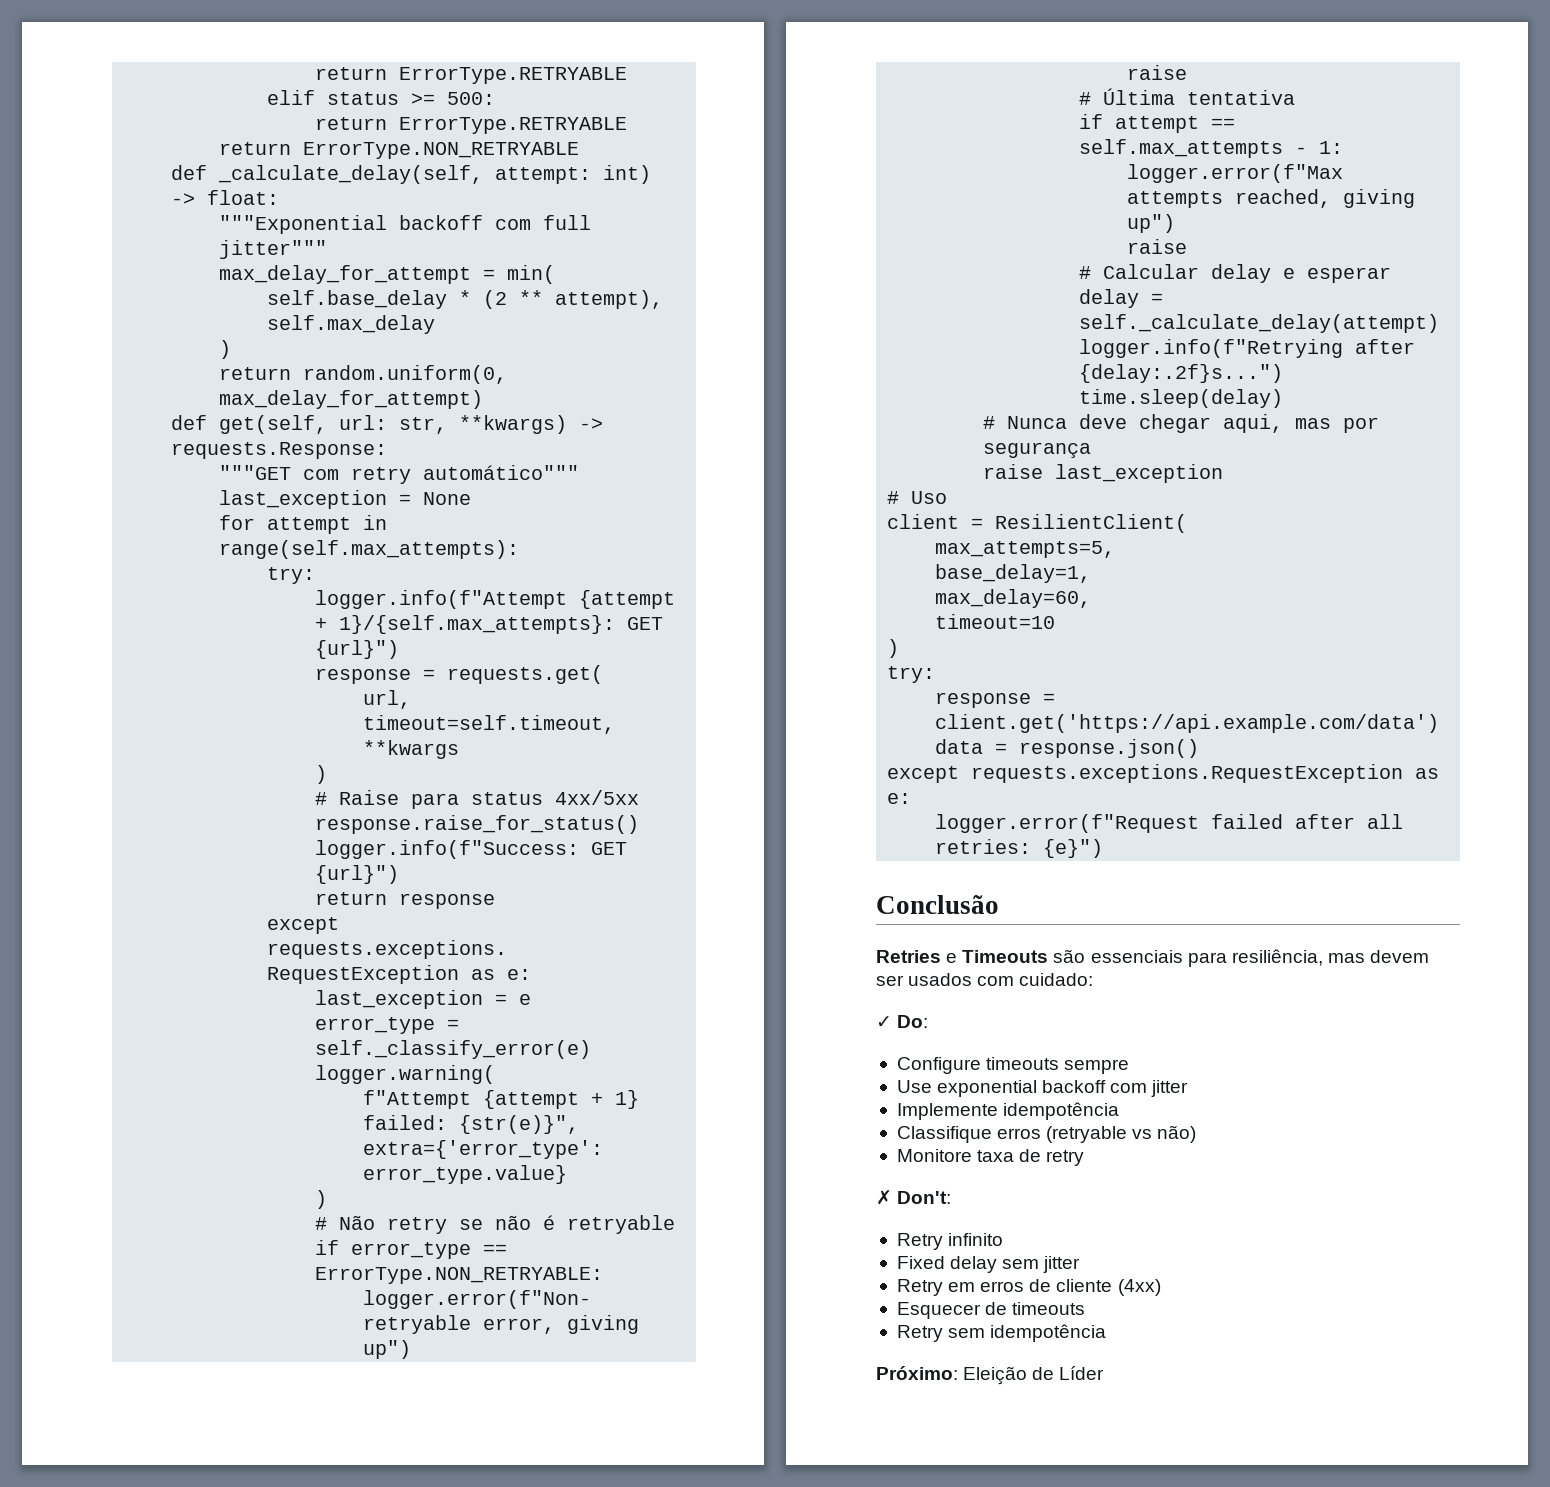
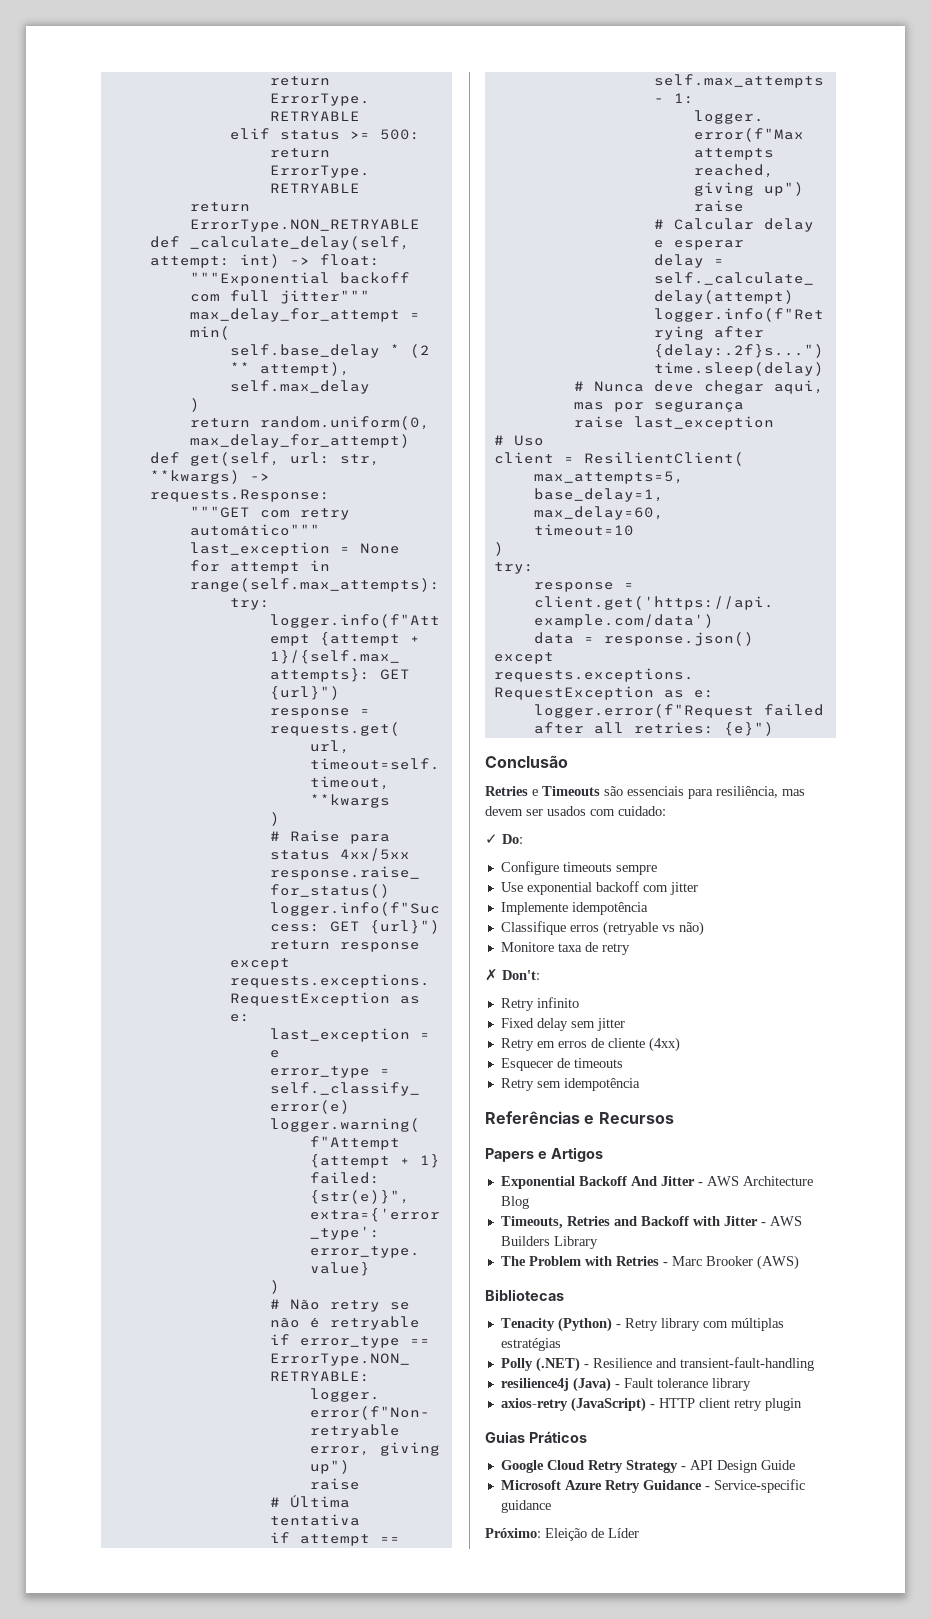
(1107, 1333) none -> [485,1111,674,1124] [485,1147,603,1162] [500,1176,813,1189] [500,1196,529,1209] [500,1216,802,1229] [500,1236,598,1249] [500,1255,799,1270] [485,1289,564,1301] [500,1317,784,1332] [500,1338,561,1351] [500,1357,814,1372] [500,1377,751,1392] [500,1397,802,1412] [485,1431,587,1443] [500,1460,795,1473] [500,1479,805,1493] [500,1500,551,1513] // Referências e Recursos // Papers e Artigos // Exponential Backoff And Jitter - AWS Architecture Blog // Timeouts, Retries and Backoff with Jitter - AWS Builders Library // The Problem with Retries - Marc Brooker (AWS) // Bibliotecas // Tenacity (Python) - Retry library com múltiplas estratégias // Polly (.NET) - Resilience and transient-fault-handling // resilience4j (Java) - Fault tolerance library // axios-retry (JavaScript) - HTTP client retry plugin // Guias Práticos // Google Cloud Retry Strategy - API Design Guide // Microsoft Azure Retry Guidance - Service-specific guidance

